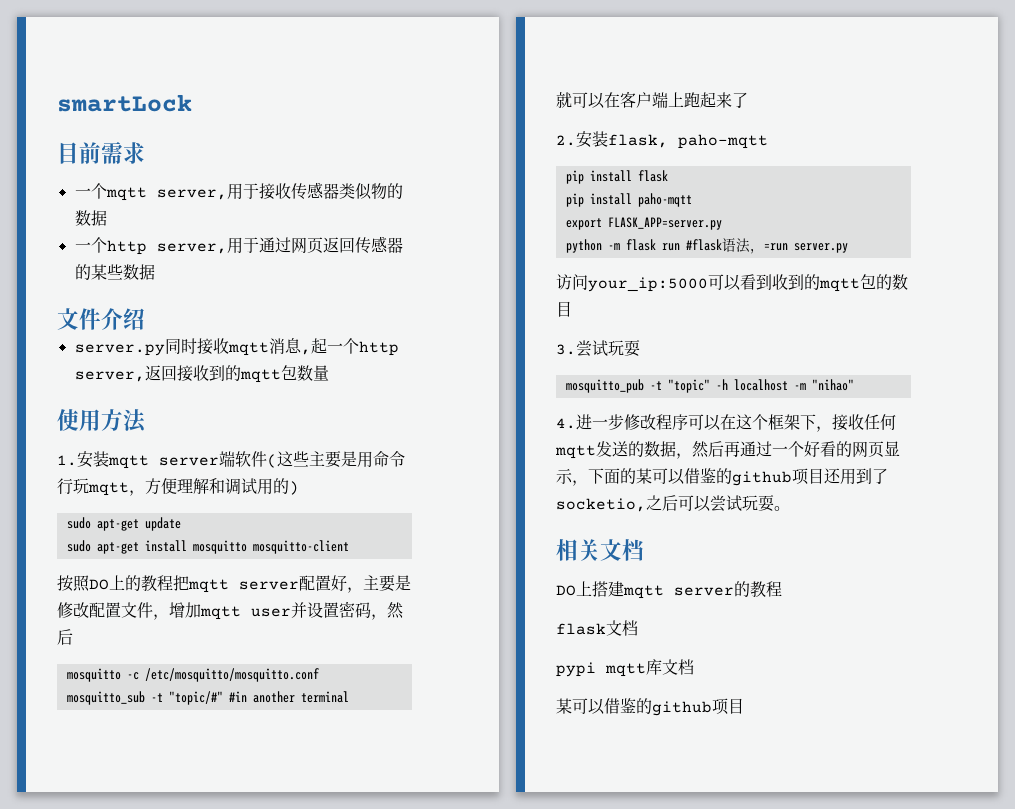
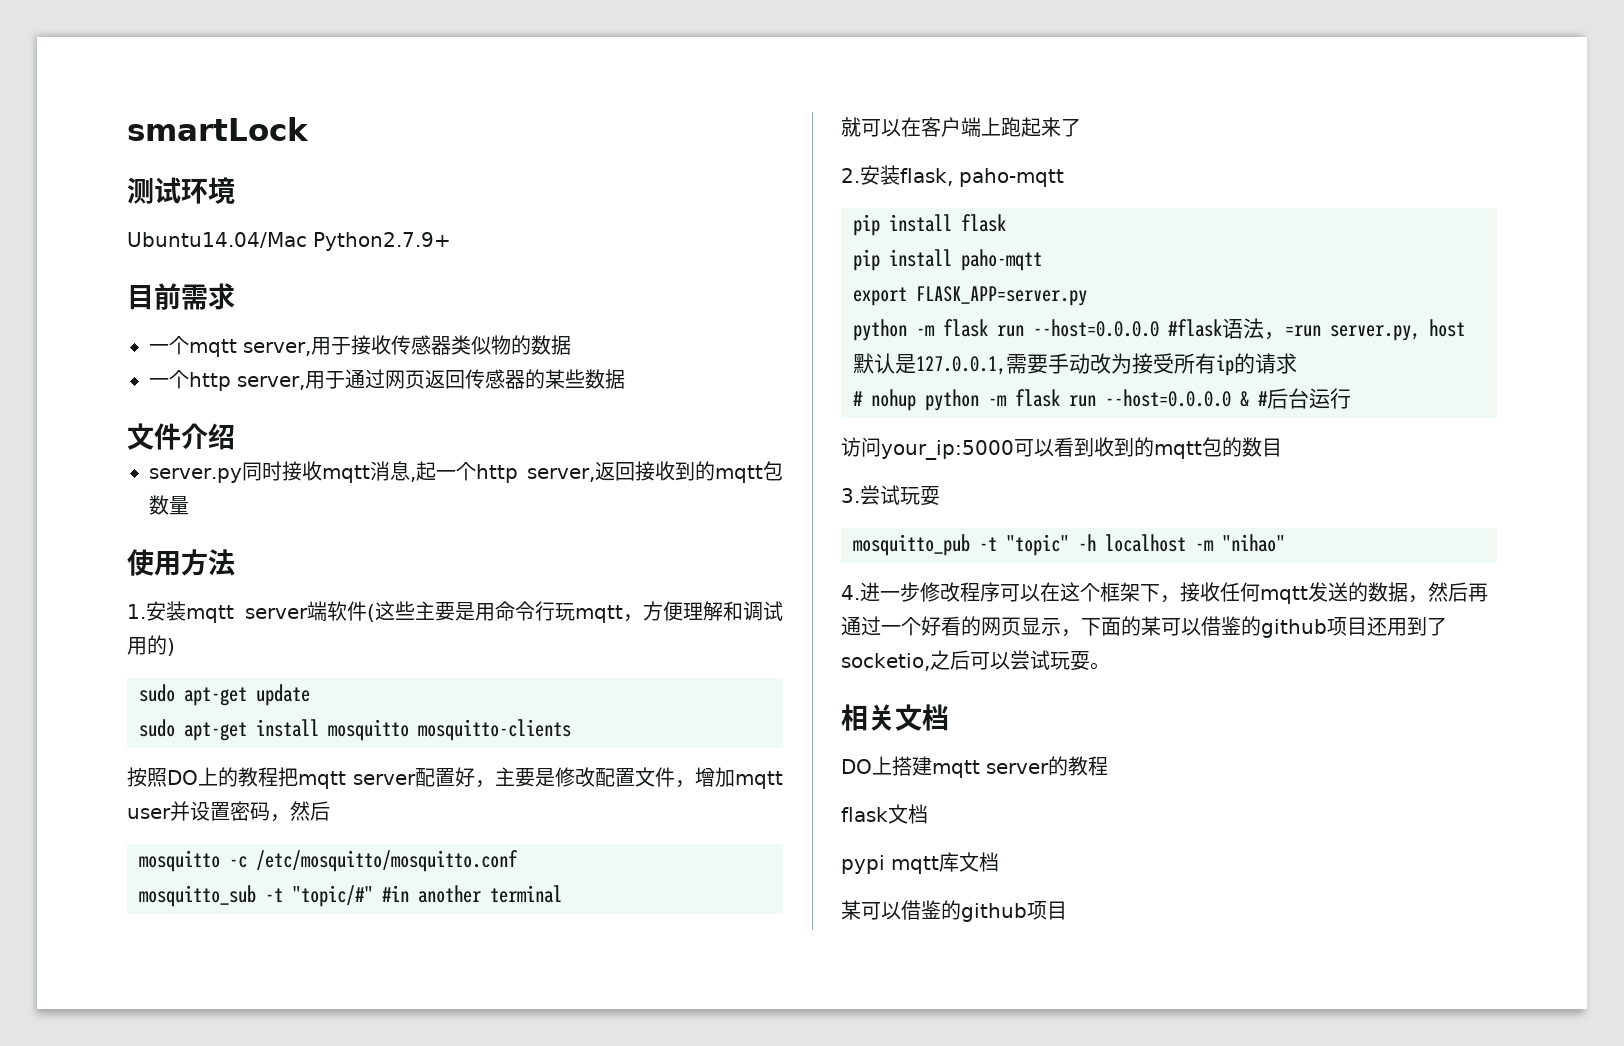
(192, 103) none -> [127,177,235,204] [127,232,451,251] // 测试环境 // Ubuntu14.04/Mac Python2.7.9+
[252,540,349,554] mosquitto-client -> [418,719,571,741] mosquitto-clients
(680, 247) none -> [1033,319,1159,337] --host=0.0.0.0
[793,243,848,253] server.py -> [1330,319,1465,341] [853,353,1297,376] [853,388,1351,411] server.py, host默认是127.0.0.1,需要手动改为接受所有ip的请求 // # nohup python -m flask run --host=0.0.0.0 & #后台运行

